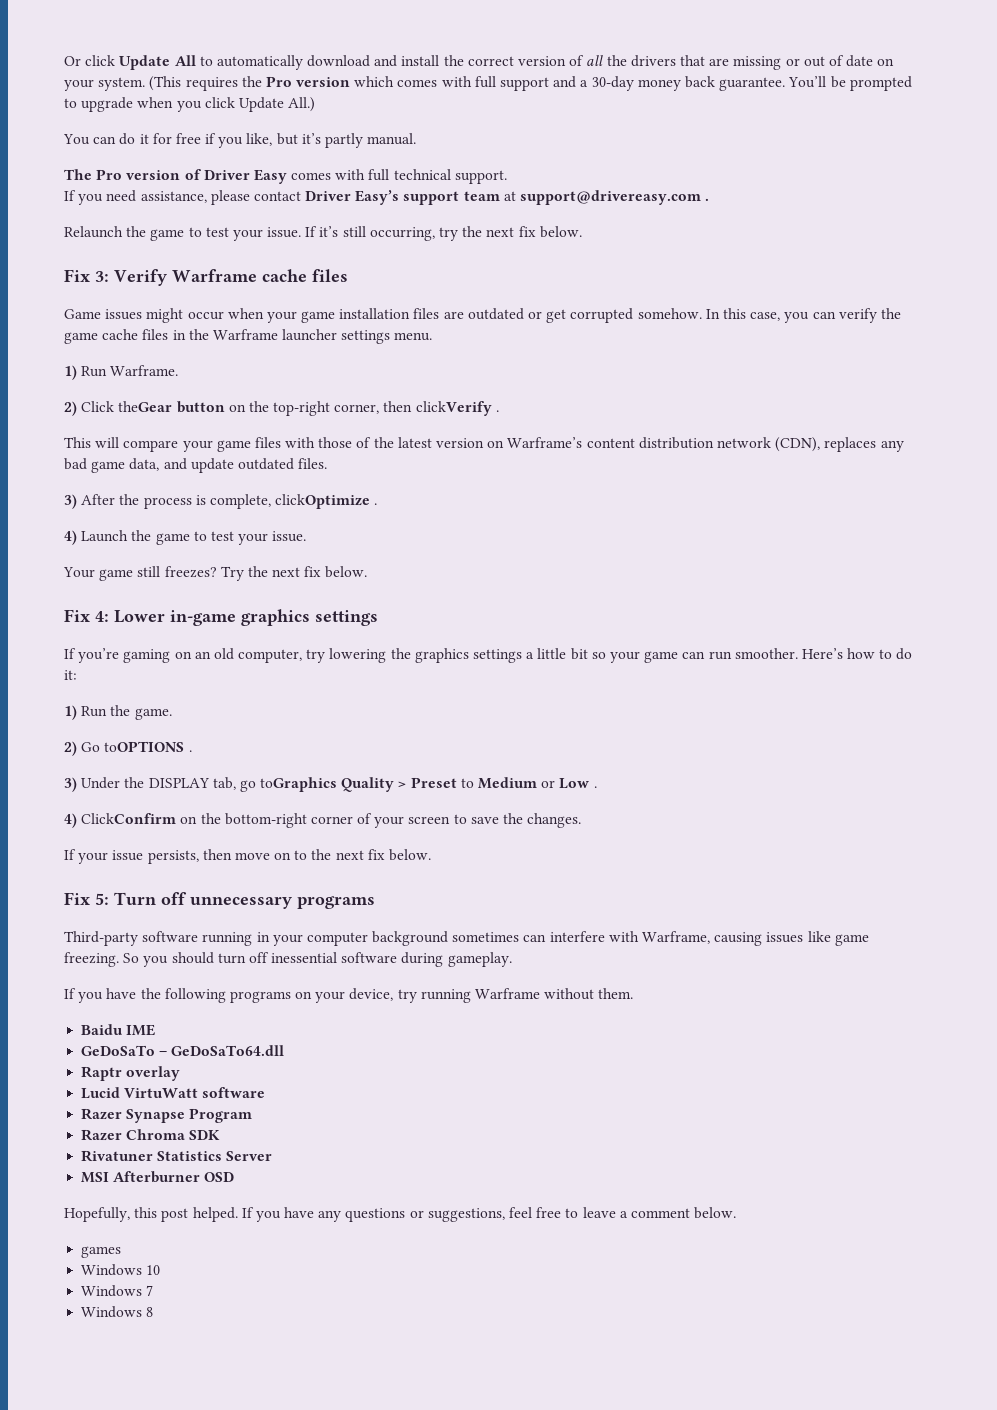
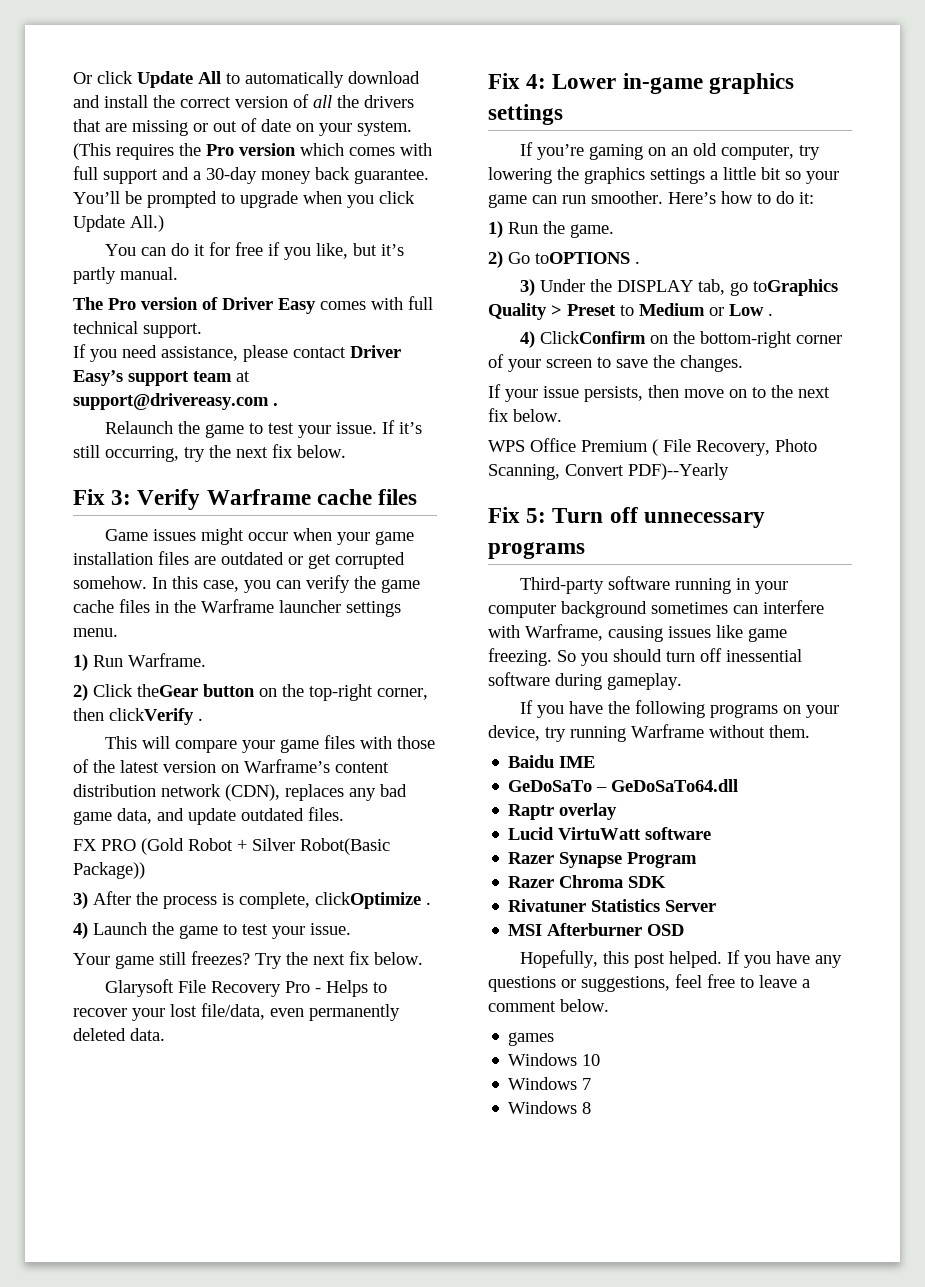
(328, 463) none -> [73,838,390,855] [73,862,145,879] // FX PRO (Gold Robot + Silver Robot(Basic Package))
(368, 572) none -> [104,979,387,997] [73,1003,400,1021] [73,1028,165,1041] // Glarysoft File Recovery Pro - Helps to recover your lost file/data, even permanently deleted data.
(432, 855) none -> [488,438,817,456] [488,463,729,480] // WPS Office Premium ( File Recovery, Photo Scanning, Convert PDF)--Yearly

